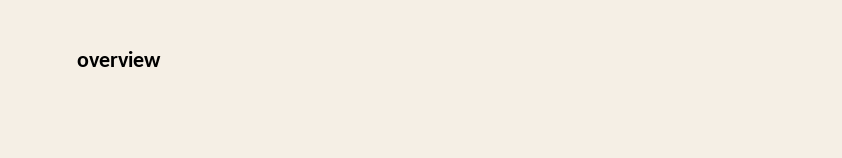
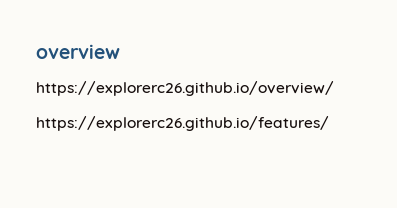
(161, 59) none -> [36,81,334,96] [36,116,329,131] // https://explorerc26.github.io/overview/ // https://explorerc26.github.io/features/

